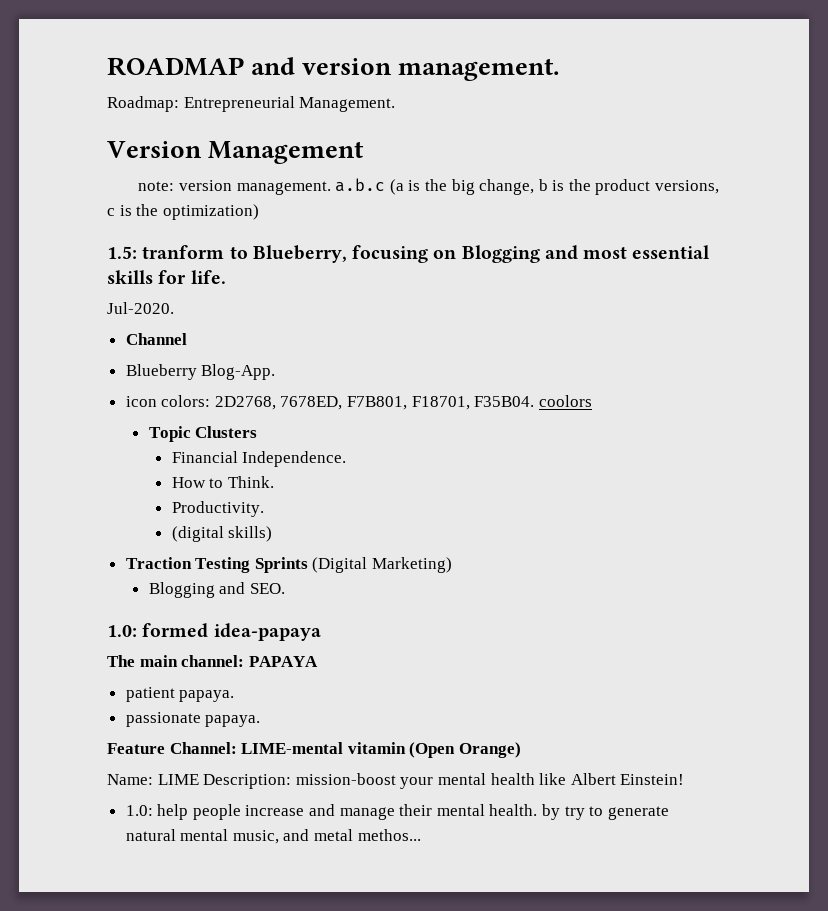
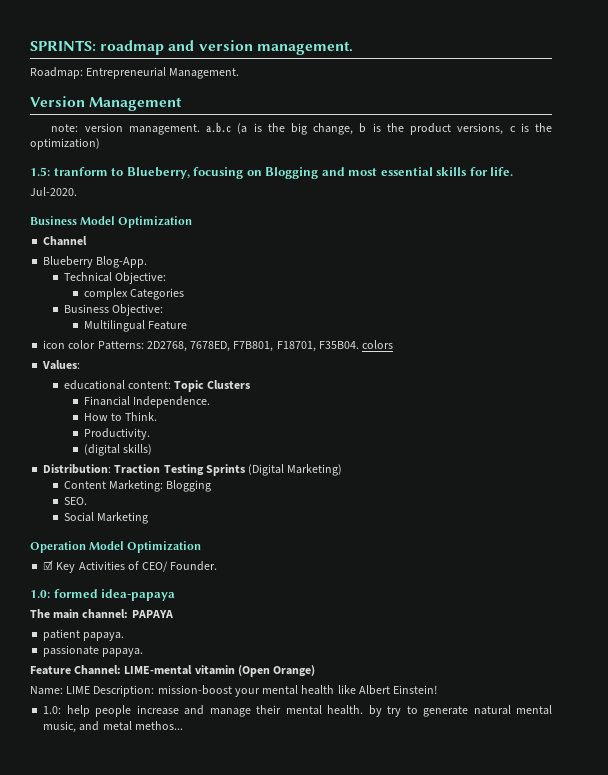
[107,57,244,76] ROADMAP -> [30,40,165,55] SPRINTS: roadmap
(174, 308) none -> [30,216,193,228] // Business Model Optimization
(276, 372) none -> [63,272,166,284] [83,288,185,300] [63,304,163,316] [83,320,188,332] // Technical Objective: // complex Categories // Business Objective: // Multilingual Feature
[161,395,211,407] colors: -> [68,340,144,350] color Patterns:
[538,395,592,407] coolors // -> [362,340,394,349] [42,360,81,370] [63,380,171,390] colors // Values: // educational content:
(273, 534) none -> [43,464,112,474] Distribution:
[148,582,246,598] Blogging and -> [63,480,211,492] Content Marketing: Blogging //
(285, 588) none -> [63,512,148,524] [30,541,202,553] [43,560,218,573] // Social Marketing // Operation Model Optimization // ☑ Key Activities of CEO/ Founder.

